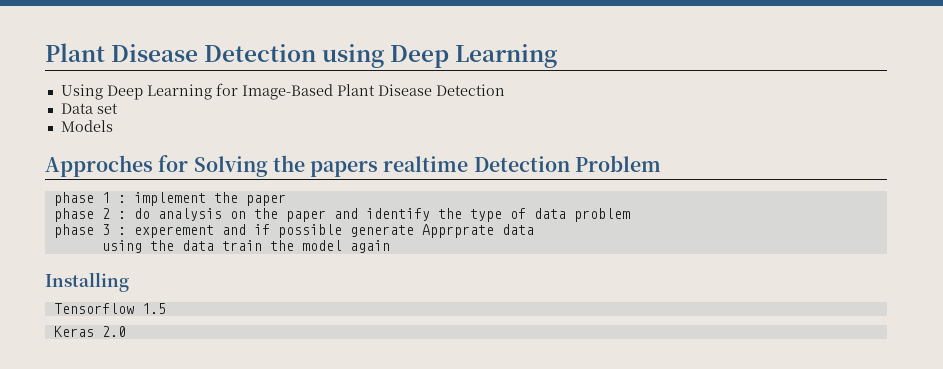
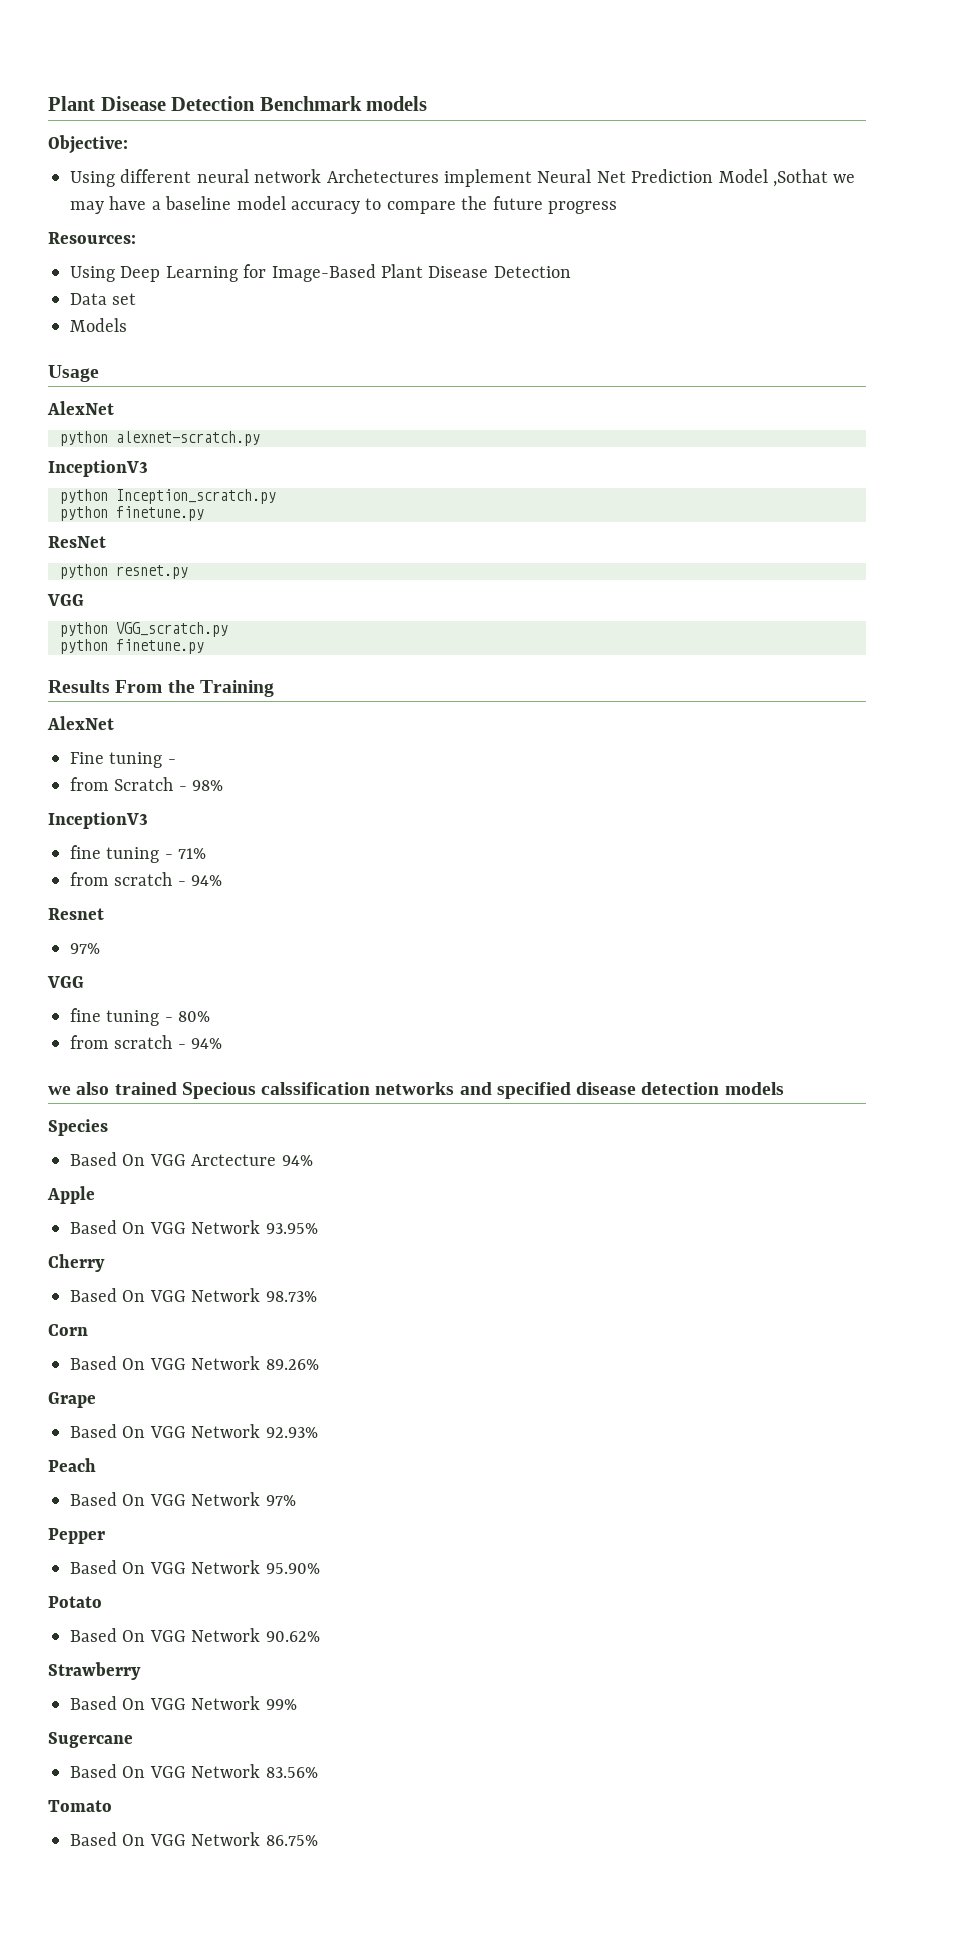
[45,43,558,68] Plant Disease Detection using Deep Learning -> [48,96,428,111] [48,135,128,154] [70,169,856,187] [70,196,617,214] [48,232,136,244] Plant Disease Detection Benchmark models // Objective: // Using different neural network Archetectures implement Neural Net Prediction Model ,Sothat we may have a baseline model accuracy to compare the future progress // Resources:
[45,155,661,177] [53,192,286,206] [53,208,630,222] [53,224,534,238] [101,240,390,253] [45,272,129,292] [53,303,166,314] [53,326,126,337] Approches for Solving the papers realtime Detection Problem // phase 1 : implement the paper // phase 2 : do analysis on the paper and identify the type of data problem // phase 3 : experement and if possible generate Apprprate data // using the data train the model again // Installing // Tensorflow 1.5 // Keras 2.0 -> [48,365,99,382] [47,401,114,415] [60,431,260,446] [48,460,148,477] [60,489,276,504] [60,506,204,521] [48,536,106,548] [60,564,188,579] [47,594,84,606] [60,622,228,637] [60,639,204,654] [48,680,274,697] [47,716,114,730] [70,752,176,768] [70,777,224,791] [48,812,148,829] [70,845,207,863] [70,872,223,886] [48,908,104,920] [70,943,100,954] [47,976,84,988] [70,1008,211,1026] [70,1035,223,1049] [48,1082,784,1099] [48,1119,108,1136] [70,1152,313,1166] [47,1186,95,1204] [70,1220,318,1234] [48,1254,105,1272] [70,1288,317,1302] [48,1324,88,1336] [70,1356,319,1370] [48,1392,96,1408] [70,1424,318,1438] [48,1458,96,1472] [70,1492,296,1506] [48,1528,105,1544] [70,1560,320,1574] [48,1596,102,1608] [70,1628,320,1642] [48,1662,141,1680] [70,1696,297,1710] [48,1732,133,1748] [70,1764,318,1778] [48,1800,112,1812] [70,1832,318,1846] Usage // AlexNet // python alexnet-scratch.py // InceptionV3 // python Inception_scratch.py // python finetune.py // ResNet // python resnet.py // VGG // python VGG_scratch.py // python finetune.py // Results From the Training // AlexNet // Fine tuning - // from Scratch - 98% // InceptionV3 // fine tuning - 71% // from scratch - 94% // Resnet // 97% // VGG // fine tuning - 80% // from scratch - 94% // we also trained Specious calssification networks and specified disease detection models // Species // Based On VGG Arctecture 94% // Apple // Based On VGG Network 93.95% // Cherry // Based On VGG Network 98.73% // Corn // Based On VGG Network 89.26% // Grape // Based On VGG Network 92.93% // Peach // Based On VGG Network 97% // Pepper // Based On VGG Network 95.90% // Potato // Based On VGG Network 90.62% // Strawberry // Based On VGG Network 99% // Sugercane // Based On VGG Network 83.56% // Tomato // Based On VGG Network 86.75%

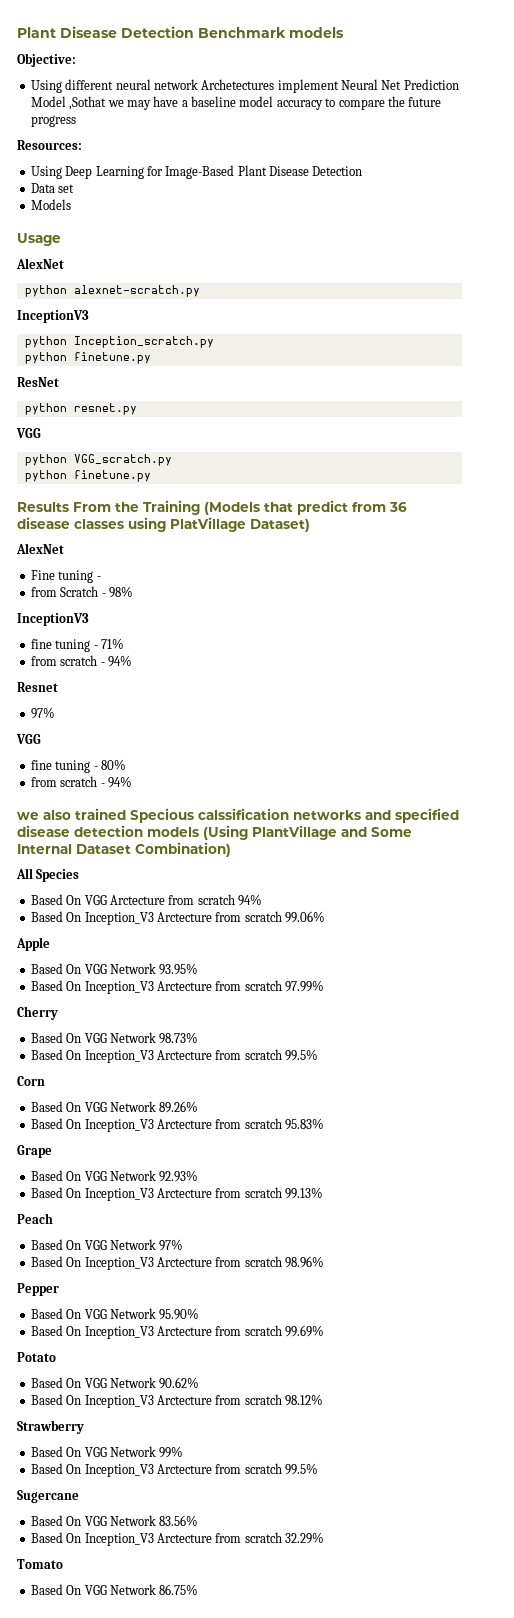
(274, 688) none -> [204,500,407,515] [17,517,310,532] (Models that predict from 36 disease classes using PlatVillage Dataset)
(784, 1088) // -> [203,825,412,840] [17,842,231,857] [16,868,33,879] (Using PlantVillage and Some Internal Dataset Combination) // All
[281,1155,313,1166] 94% -> [168,894,262,906] [30,911,325,925] from scratch 94% // Based On Inception_V3 Arctecture from scratch 99.06%
(318, 1228) none -> [30,980,324,994] // Based On Inception_V3 Arctecture from scratch 97.99%
(317, 1296) none -> [30,1049,318,1063] // Based On Inception_V3 Arctecture from scratch 99.5%
(319, 1364) none -> [30,1118,324,1132] // Based On Inception_V3 Arctecture from scratch 95.83%
(318, 1432) none -> [30,1187,323,1201] // Based On Inception_V3 Arctecture from scratch 99.13%
(296, 1500) none -> [30,1256,324,1270] // Based On Inception_V3 Arctecture from scratch 98.96%
(320, 1568) none -> [30,1325,324,1339] // Based On Inception_V3 Arctecture from scratch 99.69%
(320, 1636) none -> [30,1394,323,1408] // Based On Inception_V3 Arctecture from scratch 98.12%
(297, 1704) none -> [30,1463,318,1477] // Based On Inception_V3 Arctecture from scratch 99.5%
(318, 1772) none -> [30,1532,324,1546] // Based On Inception_V3 Arctecture from scratch 32.29%

